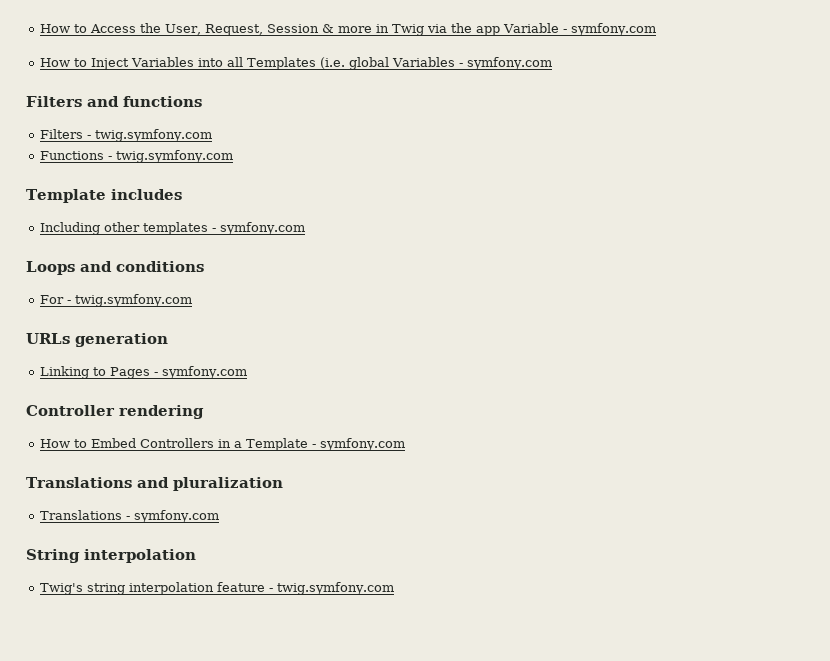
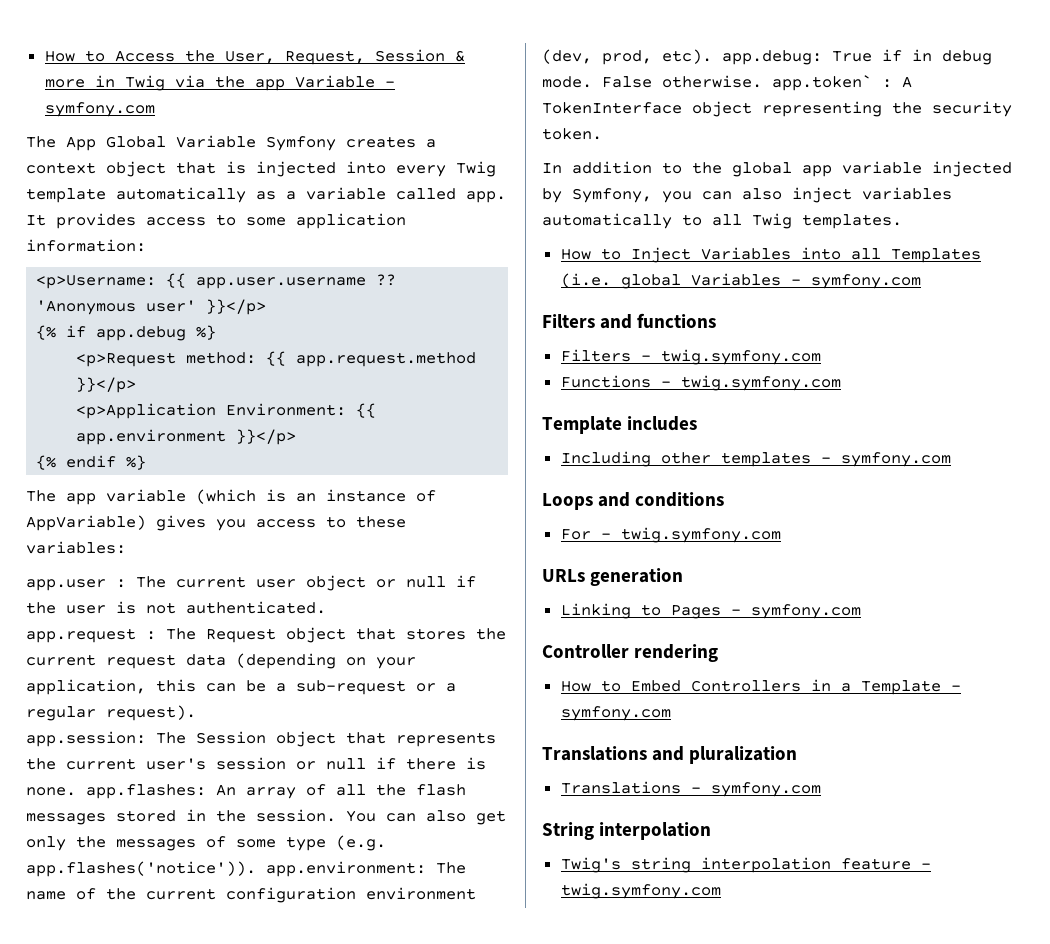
(657, 29) none -> [26,135,436,151] [26,161,496,177] [26,187,506,203] [26,213,406,229] [26,239,146,252] [36,273,397,289] [36,299,267,315] [36,325,217,341] [76,351,477,367] [76,377,137,393] [76,403,377,419] [76,429,297,445] [36,455,147,470] [26,489,436,505] [26,515,406,531] [26,541,126,554] [26,575,476,591] [26,601,326,614] [26,627,506,643] [26,653,416,669] [26,679,456,695] [26,705,196,721] [26,731,496,747] [26,757,486,770] [26,784,466,799] [26,809,506,825] [26,835,386,851] [26,861,466,877] [26,887,476,903] [542,49,992,65] [542,75,912,91] [542,101,1012,117] [542,128,602,140] [542,161,1012,177] [542,187,952,203] [542,213,902,229] // The App Global Variable Symfony creates a context object that is injected into every Twig template automatically as a variable called app. It provides access to some application information: // <p>Username: {{ app.user.username ?? 'Anonymous user' }}</p> // {% if app.debug %} // <p>Request method: {{ app.request.method }}</p> // <p>Application Environment: {{ app.environment }}</p> // {% endif %} // The app variable (which is an instance of AppVariable) gives you access to these variables: // app.user : The current user object or null if the user is not authenticated. // app.request : The Request object that stores the current request data (depending on your application, this can be a sub-request or a regular request). // app.session: The Session object that represents the current user's session or null if there is none. app.flashes: An array of all the flash messages stored in the session. You can also get only the messages of some type (e.g. app.flashes('notice')). app.environment: The name of the current configuration environment (dev, prod, etc). app.debug: True if in debug mode. False otherwise. app.token` : A TokenInterface object representing the security token. // In addition to the global app variable injected by Symfony, you can also inject variables automatically to all Twig templates.

